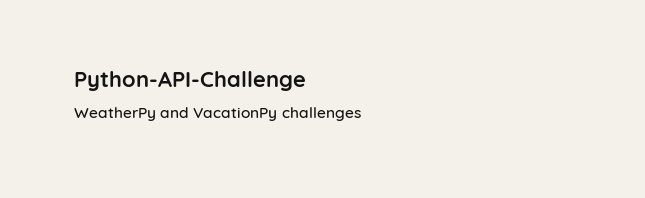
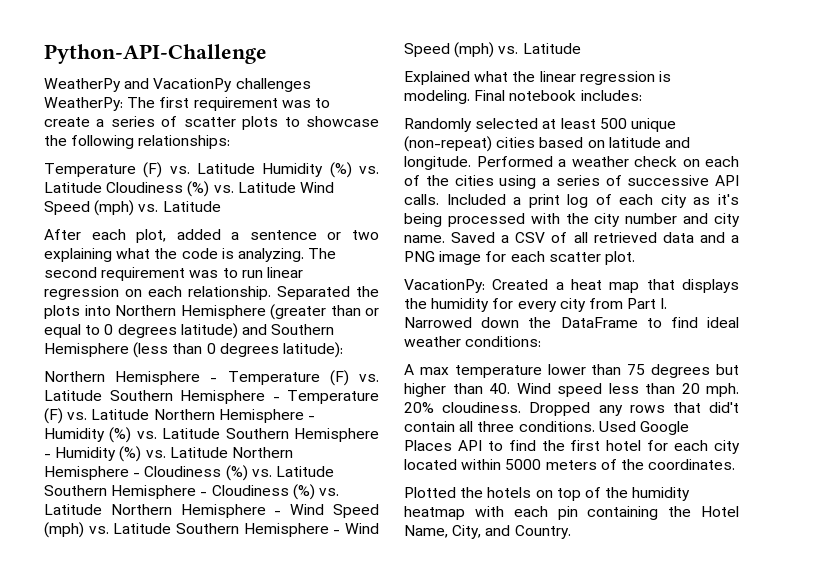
(361, 114) none -> [44,97,330,111] [44,116,379,130] [44,135,231,149] [44,162,379,178] [44,181,334,197] [44,200,221,216] [44,229,379,243] [44,248,337,262] [44,267,303,281] [44,286,379,300] [44,304,379,320] [44,323,335,339] [44,342,343,358] [44,370,379,386] [44,390,379,404] [44,408,315,424] [44,427,379,443] [44,446,293,462] [44,465,334,481] [44,484,339,500] [44,504,379,518] [44,522,379,538] [404,42,581,58] [404,71,671,85] [404,90,642,104] [404,118,676,132] [404,136,690,152] [404,156,739,170] [404,175,739,189] [404,194,739,208] [404,213,740,227] [404,232,739,243] [404,251,635,265] [404,279,739,293] [404,298,668,312] [404,317,739,328] [404,336,542,347] [404,364,739,378] [404,383,739,397] [404,402,739,416] [404,421,689,435] [404,440,740,454] [404,459,736,470] [404,487,691,501] [404,506,739,520] [404,525,571,539] WeatherPy: The first requirement was to create a series of scatter plots to showcase the following relationships: // Temperature (F) vs. Latitude Humidity (%) vs. Latitude Cloudiness (%) vs. Latitude Wind Speed (mph) vs. Latitude // After each plot, added a sentence or two explaining what the code is analyzing. The second requirement was to run linear regression on each relationship. Separated the plots into Northern Hemisphere (greater than or equal to 0 degrees latitude) and Southern Hemisphere (less than 0 degrees latitude): // Northern Hemisphere - Temperature (F) vs. Latitude Southern Hemisphere - Temperature (F) vs. Latitude Northern Hemisphere - Humidity (%) vs. Latitude Southern Hemisphere - Humidity (%) vs. Latitude Northern Hemisphere - Cloudiness (%) vs. Latitude Southern Hemisphere - Cloudiness (%) vs. Latitude Northern Hemisphere - Wind Speed (mph) vs. Latitude Southern Hemisphere - Wind Speed (mph) vs. Latitude // Explained what the linear regression is modeling. Final notebook includes: // Randomly selected at least 500 unique (non-repeat) cities based on latitude and longitude. Performed a weather check on each of the cities using a series of successive API calls. Included a print log of each city as it's being processed with the city number and city name. Saved a CSV of all retrieved data and a PNG image for each scatter plot. // VacationPy: Created a heat map that displays the humidity for every city from Part I. Narrowed down the DataFrame to find ideal weather conditions: // A max temperature lower than 75 degrees but higher than 40. Wind speed less than 20 mph. 20% cloudiness. Dropped any rows that did't contain all three conditions. Used Google Places API to find the first hotel for each city located within 5000 meters of the coordinates. // Plotted the hotels on top of the humidity heatmap with each pin containing the Hotel Name, City, and Country.

